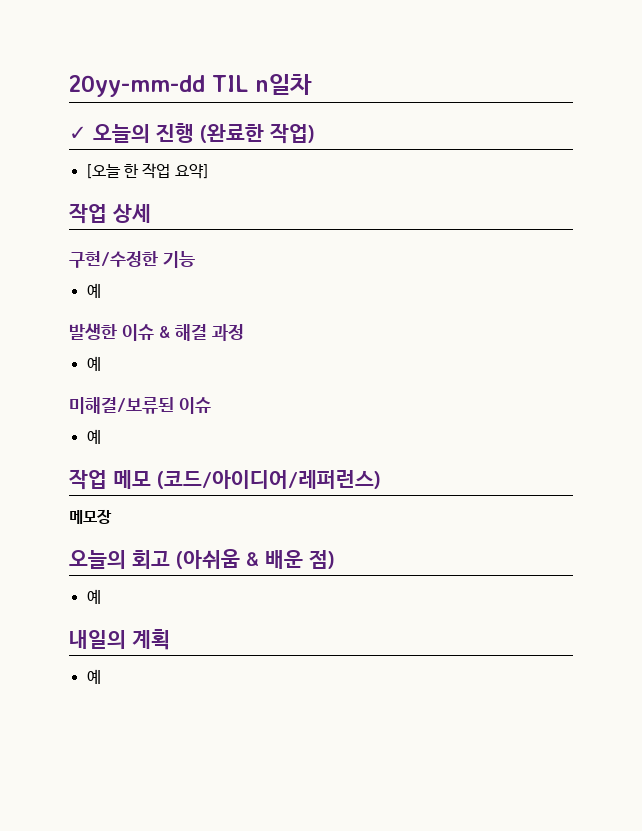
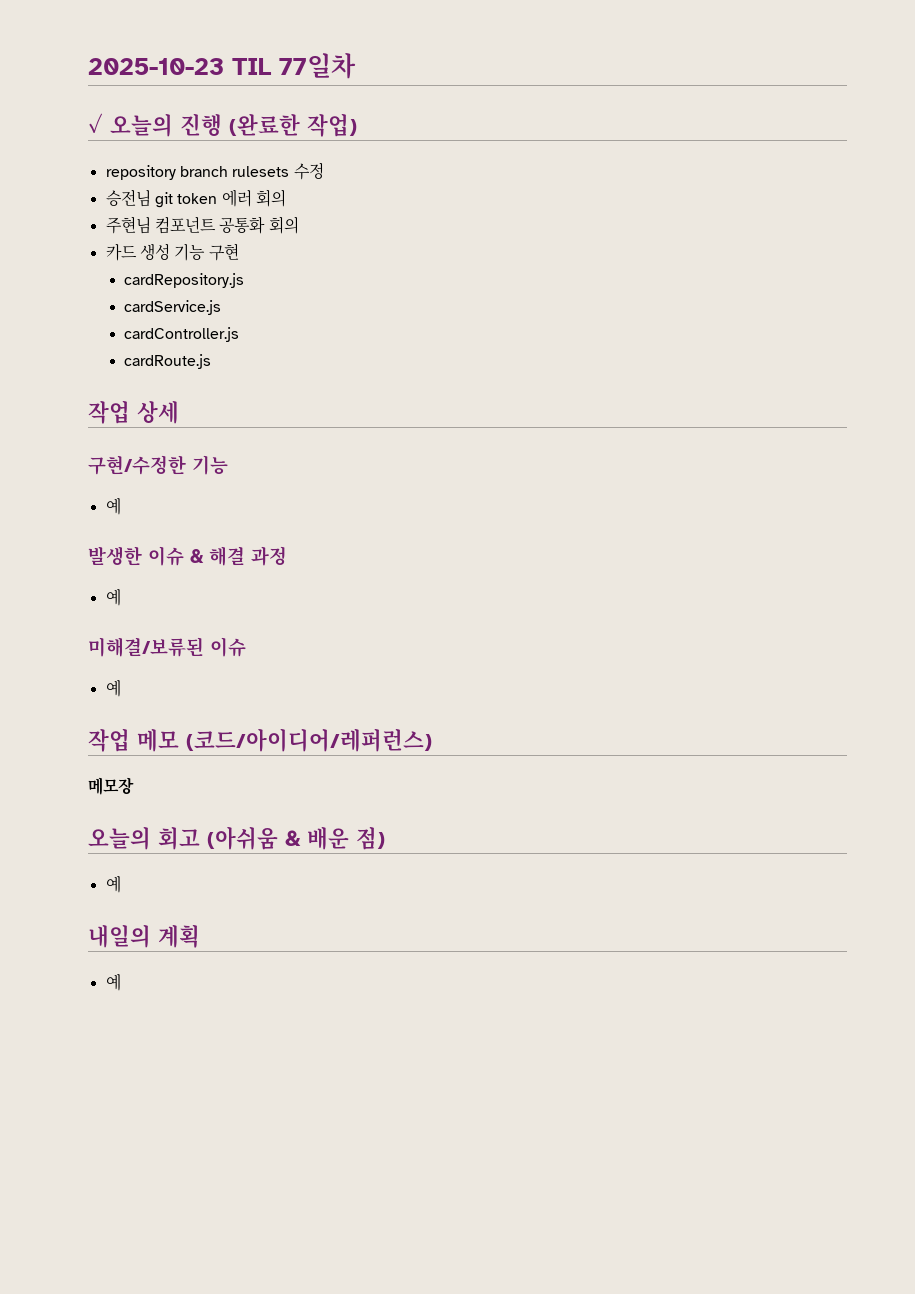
[69,74,312,97] 20yy-mm-dd TIL n일차 -> [88,53,356,79] 2025-10-23 TIL 77일차
[86,163,208,179] [오늘 한 작업 요약] -> [105,162,324,180] [105,189,286,208] [105,216,299,234] [105,243,239,261] [124,273,245,288] [124,300,222,315] [124,327,240,342] [124,354,212,369] repository branch rulesets 수정 // 승전님 git token 에러 회의 // 주현님 컴포넌트 공통화 회의 // 카드 생성 기능 구현 // cardRepository.js // cardService.js // cardController.js // cardRoute.js

